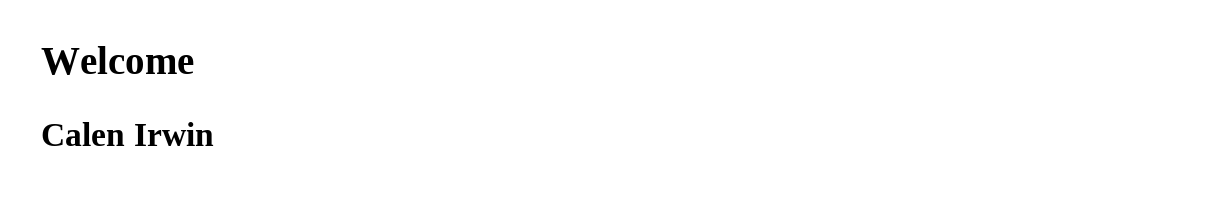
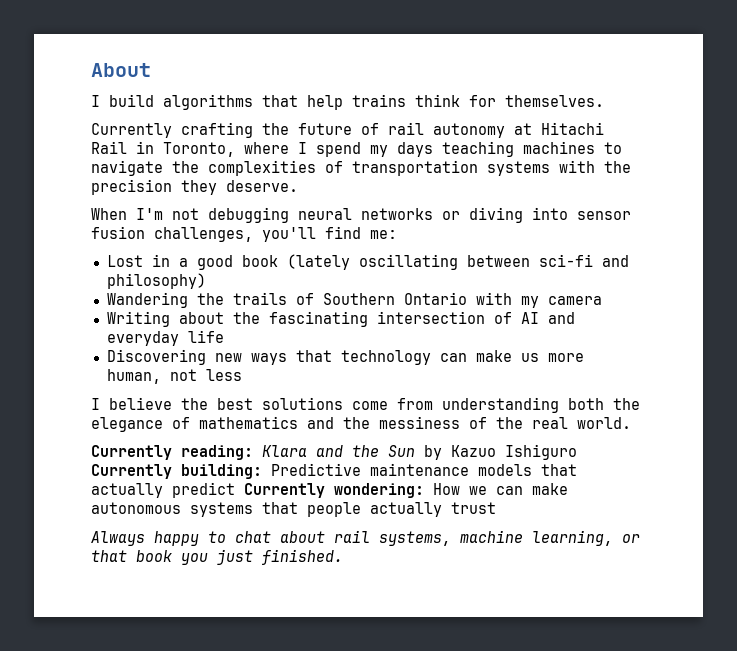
[41,46,194,75] [41,122,215,146] Welcome // Calen Irwin -> [91,63,151,77] [91,94,604,110] [91,122,604,138] [91,141,622,157] [91,160,631,176] [91,179,298,195] [91,207,631,223] [91,226,397,242] [106,254,629,270] [106,273,206,289] [106,292,602,308] [106,311,575,327] [106,330,224,346] [106,349,584,365] [106,369,242,384] [91,397,640,413] [91,416,631,432] [91,444,577,460] [91,463,577,479] [91,482,568,498] [91,502,496,517] [91,530,640,546] [91,549,343,565] About // I build algorithms that help trains think for themselves. // Currently crafting the future of rail autonomy at Hitachi Rail in Toronto, where I spend my days teaching machines to navigate the complexities of transportation systems with the precision they deserve. // When I'm not debugging neural networks or diving into sensor fusion challenges, you'll find me: // Lost in a good book (lately oscillating between sci-fi and philosophy) // Wandering the trails of Southern Ontario with my camera // Writing about the fascinating intersection of AI and everyday life // Discovering new ways that technology can make us more human, not less // I believe the best solutions come from understanding both the elegance of mathematics and the messiness of the real world. // Currently reading: Klara and the Sun by Kazuo Ishiguro Currently building: Predictive maintenance models that actually predict Currently wondering: How we can make autonomous systems that people actually trust // Always happy to chat about rail systems, machine learning, or that book you just finished.

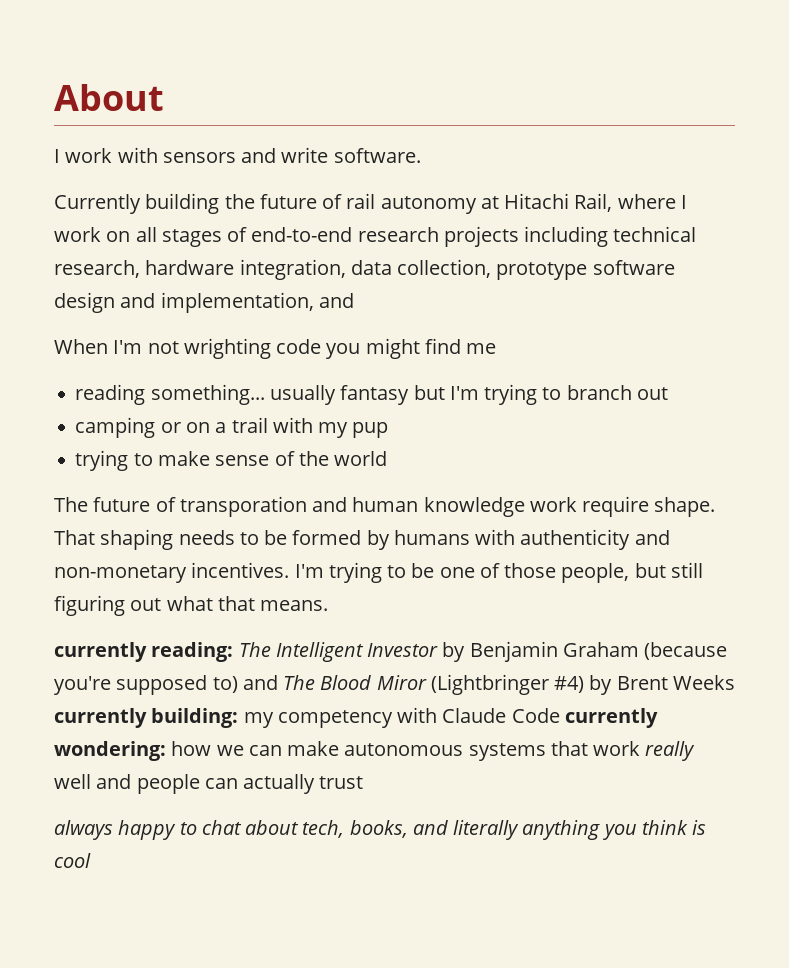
[109,94,604,110] [91,122,253,138] build algorithms that help trains think for themselves. // Currently crafting -> [65,147,421,163] [54,193,220,214] work with sensors and write software. // Currently building
[91,141,622,157] [91,160,631,176] [91,179,298,195] [91,207,631,223] [91,226,397,242] [106,254,629,270] [106,273,206,289] [106,292,602,308] [106,311,575,327] [106,330,224,346] [106,349,584,365] [106,369,242,384] [91,397,640,413] [91,416,631,432] [91,444,577,460] [91,463,577,479] [91,482,460,498] Rail in Toronto, where I spend my days teaching machines to navigate the complexities of transportation systems with the precision they deserve. // When I'm not debugging neural networks or diving into sensor fusion challenges, you'll find me: // Lost in a good book (lately oscillating between sci-fi and philosophy) // Wandering the trails of Southern Ontario with my camera // Writing about the fascinating intersection of AI and everyday life // Discovering new ways that technology can make us more human, not less // I believe the best solutions come from understanding both the elegance of mathematics and the messiness of the real world. // Currently reading: Klara and the Sun by Kazuo Ishiguro Currently building: Predictive maintenance models that actually predict Currently wondering: How -> [574,193,687,212] [54,226,697,247] [54,259,675,280] [54,292,354,313] [54,338,497,359] [75,384,668,405] [75,417,389,438] [75,450,388,471] [54,496,716,517] [54,529,670,550] [54,562,703,583] [54,595,329,616] [54,641,728,662] [54,674,735,695] [54,707,658,728] [54,741,212,761] Rail, where I work on all stages of end-to-end research projects including technical research, hardware integration, data collection, prototype software design and implementation, and // When I'm not wrighting code you might find me // reading something... usually fantasy but I'm trying to branch out // camping or on a trail with my pup // trying to make sense of the world // The future of transporation and human knowledge work require shape. That shaping needs to be formed by humans with authenticity and non-monetary incentives. I'm trying to be one of those people, but still figuring out what that means. // currently reading: The Intelligent Investor by Benjamin Graham (because you're supposed to) and The Blood Miror (Lightbringer #4) by Brent Weeks currently building: my competency with Claude Code currently wondering: how
[307,502,361,517] people -> [593,741,696,761] [54,774,238,794] work really well and people can
[91,531,145,546] Always -> [54,820,113,840] always
[334,530,640,546] [91,549,343,565] rail systems, machine learning, or that book you just finished. -> [302,820,707,840] [54,853,91,868] tech, books, and literally anything you think is cool

